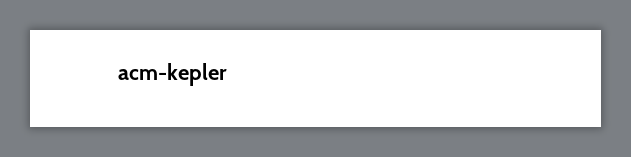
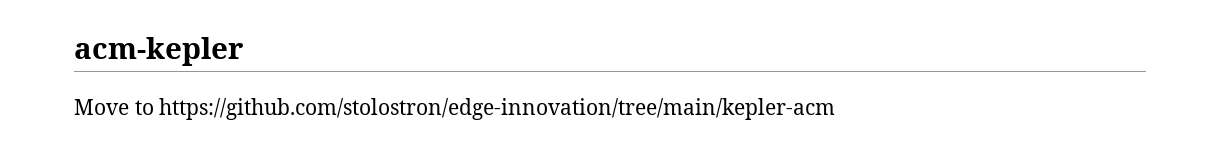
(227, 74) none -> [74,98,836,120] // Move to https://github.com/stolostron/edge-innovation/tree/main/kepler-acm

